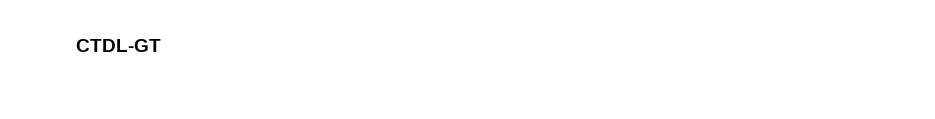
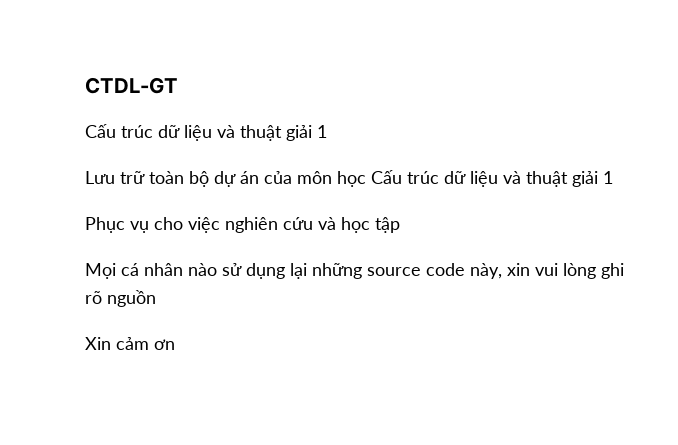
(161, 45) none -> [85,124,327,141] [85,170,613,187] [85,217,400,233] [85,263,624,279] [85,290,156,307] [85,337,175,350] // Cấu trúc dữ liệu và thuật giải 1 // Lưu trữ toàn bộ dự án của môn học Cấu trúc dữ liệu và thuật giải 1 // Phục vụ cho việc nghiên cứu và học tập // Mọi cá nhân nào sử dụng lại những source code này, xin vui lòng ghi rõ nguồn // Xin cảm ơn

